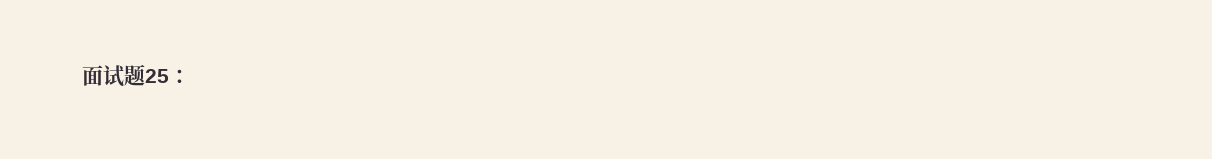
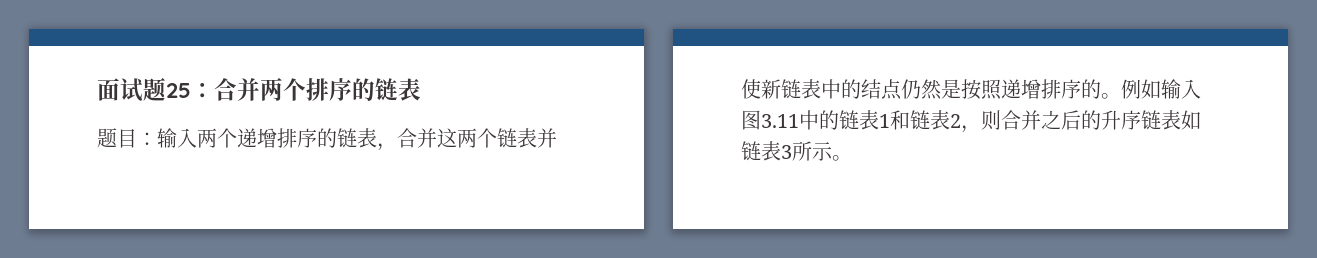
(190, 76) none -> [214,78,421,101] [97,128,557,151] [741,79,1201,100] [741,110,1201,133] [741,141,852,161] 合并两个排序的链表 // 题目：输入两个递增排序的链表，合并这两个链表并使新链表中的结点仍然是按照递增排序的。例如输入图3.11中的链表1和链表2，则合并之后的升序链表如链表3所示。

